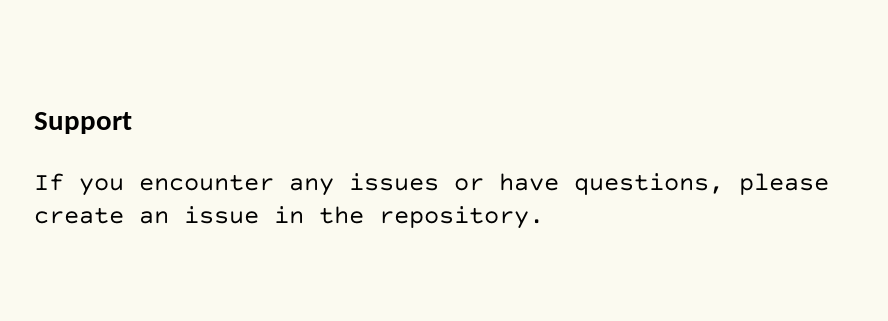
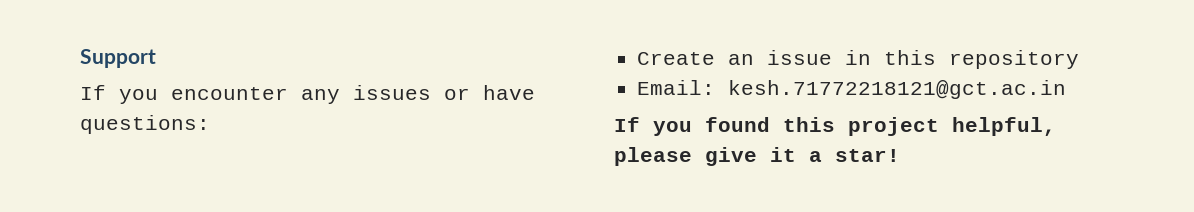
[574,173,829,195] [34,206,544,229] questions, please create an issue in the repository. -> [80,115,210,134] [637,50,1080,69] [637,80,1067,99] [614,117,1056,136] [614,147,900,166] questions: // Create an issue in this repository // Email: kesh.71772218121@gct.ac.in // If you found this project helpful, please give it a star!

